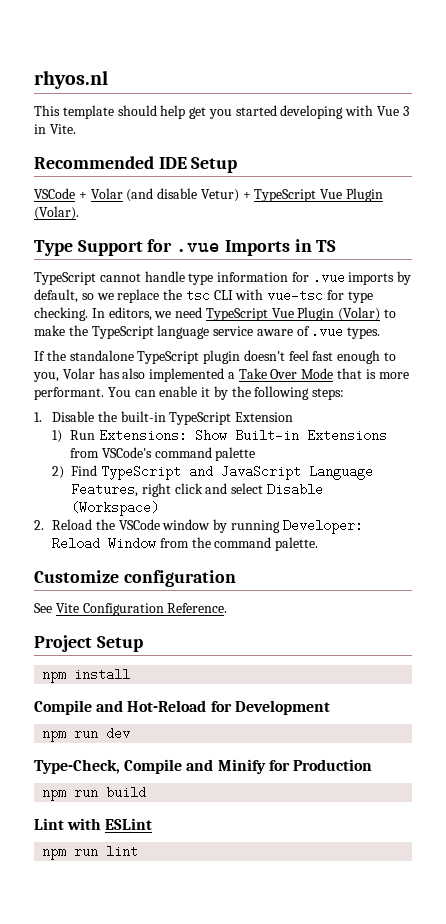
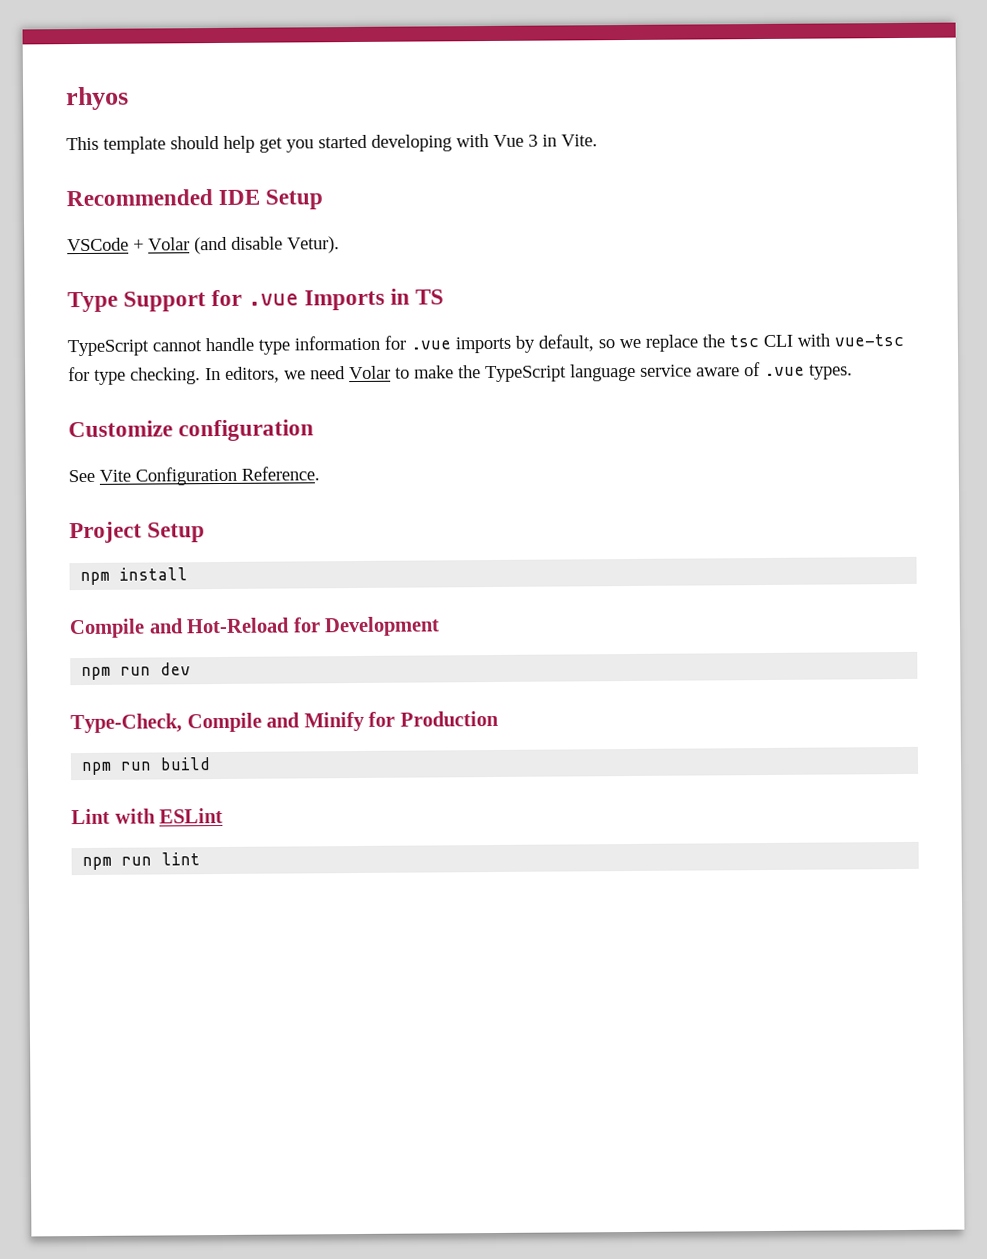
[34,70,108,89] rhyos.nl -> [66,86,129,111] rhyos
[200,188,384,202] [34,206,79,220] Vetur) + TypeScript Vue Plugin (Volar). -> [287,236,340,254] Vetur).
[205,307,381,321] TypeScript Vue Plugin (Volar) -> [349,365,391,380] Volar
[34,350,397,364] [33,368,409,382] [34,386,345,400] [34,411,294,425] [51,429,387,443] [69,447,256,461] [51,465,373,480] [70,483,323,497] [70,501,159,516] [34,519,363,534] [51,537,319,551] // If the standalone TypeScript plugin doesn't feel fast enough to you, Volar has also implemented a Take Over Mode that is more performant. You can enable it by the following steps: // 1. Disable the built-in TypeScript Extension // 1) Run Extensions: Show Built-in Extensions from VSCode's command palette // 2) Find TypeScript and JavaScript Language Features, right click and select Disable (Workspace) // 2. Reload the VSCode window by running Developer: Reload Window from the command palette. -> (853, 372) none

